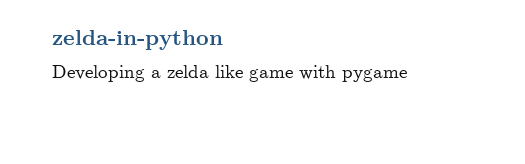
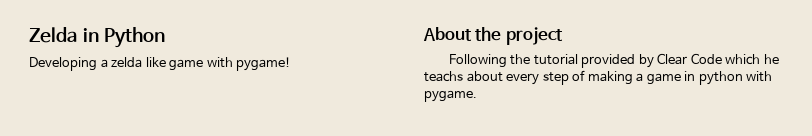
[52,30,223,50] zelda-in-python -> [29,27,165,48] Zelda in Python
[342,69,407,82] pygame -> [236,57,292,71] [423,27,563,45] [448,53,779,68] [424,70,773,85] [424,90,477,102] pygame! // About the project // Following the tutorial provided by Clear Code which he teachs about every step of making a game in python with pygame.

